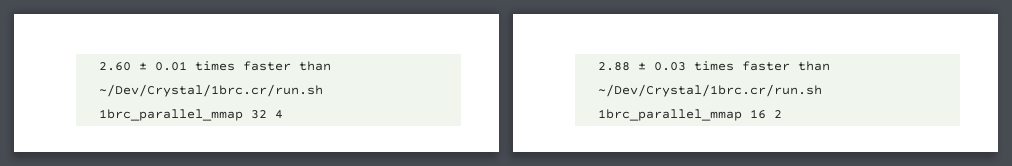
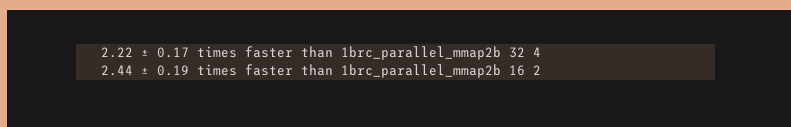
[98,61,331,71] [98,84,323,97] [98,109,243,121] 2.60 ± 0.01 times faster than ~/Dev/Crystal/1brc.cr/run.sh 1brc_parallel_mmap -> [100,46,501,60] 2.22 ± 0.17 times faster than 1brc_parallel_mmap2b
[597,61,830,71] [597,84,822,97] [597,109,742,121] 2.88 ± 0.03 times faster than ~/Dev/Crystal/1brc.cr/run.sh 1brc_parallel_mmap -> [100,64,501,78] 2.44 ± 0.19 times faster than 1brc_parallel_mmap2b

